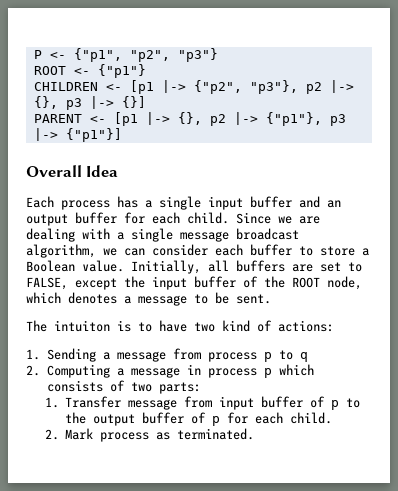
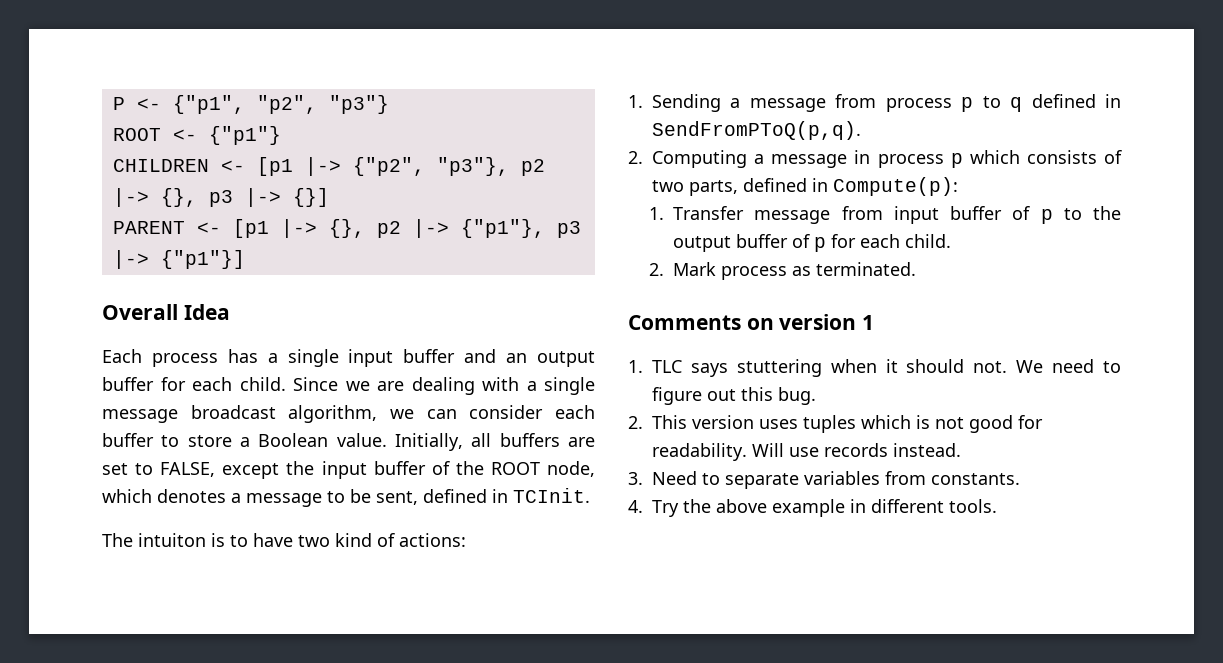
[236,294,271,304] sent. -> [376,488,590,505] sent, defined in TCInit.
(308, 357) none -> [1031,94,1121,108] [652,121,861,140] defined in SendFromPToQ(p,q).
[158,382,201,394] parts: -> [689,177,958,196] parts, defined in Compute(p):
(255, 434) none -> [628,314,875,330] [628,359,1121,377] [652,387,816,405] [628,415,1043,433] [652,443,961,461] [628,471,1020,489] [628,499,997,517] // Comments on version 1 // 1. TLC says stuttering when it should not. We need to figure out this bug. // 2. This version uses tuples which is not good for readability. Will use records instead. // 3. Need to separate variables from constants. // 4. Try the above example in different tools.

